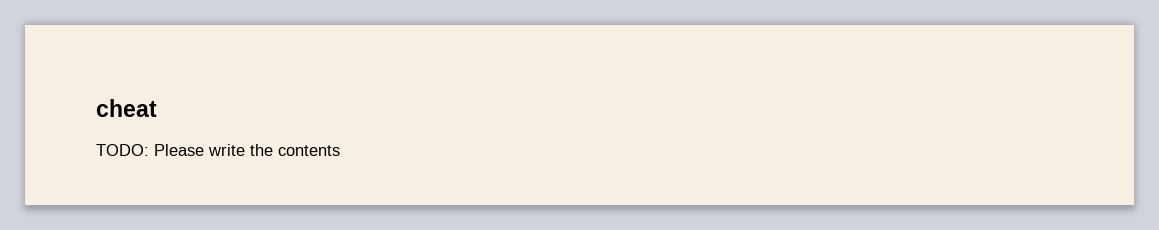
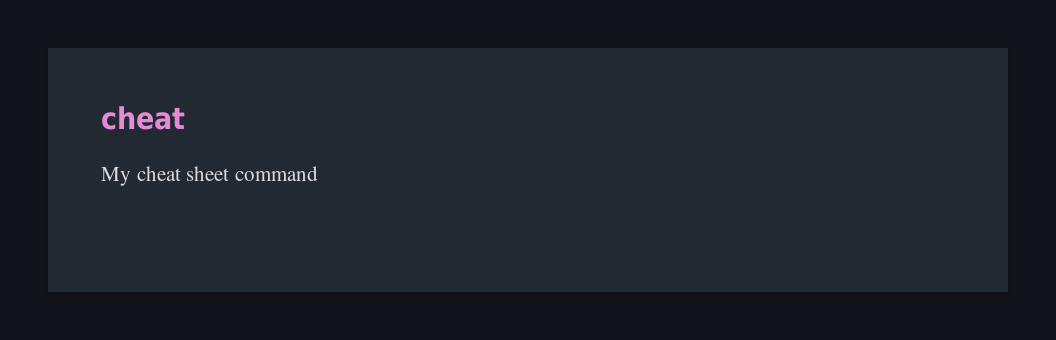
[96,144,340,156] TODO: Please write the contents -> [101,166,319,186] My cheat sheet command

